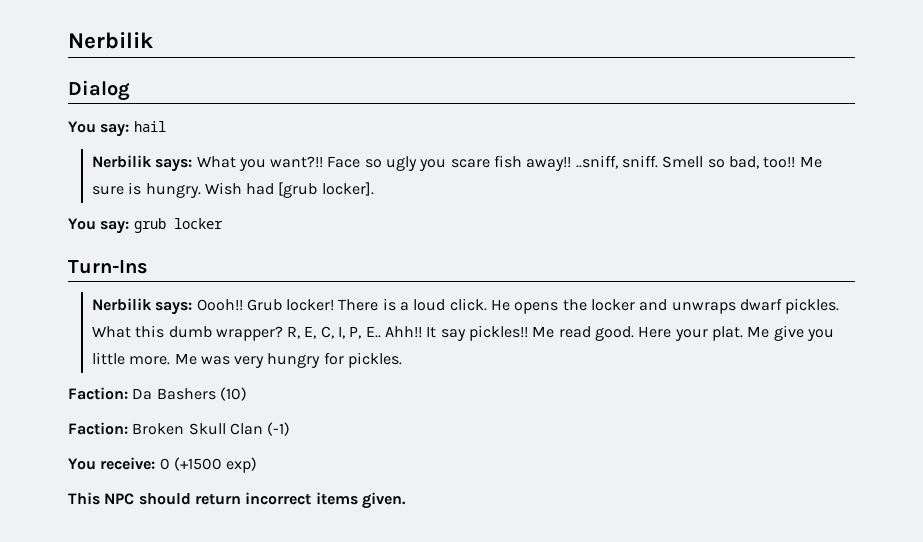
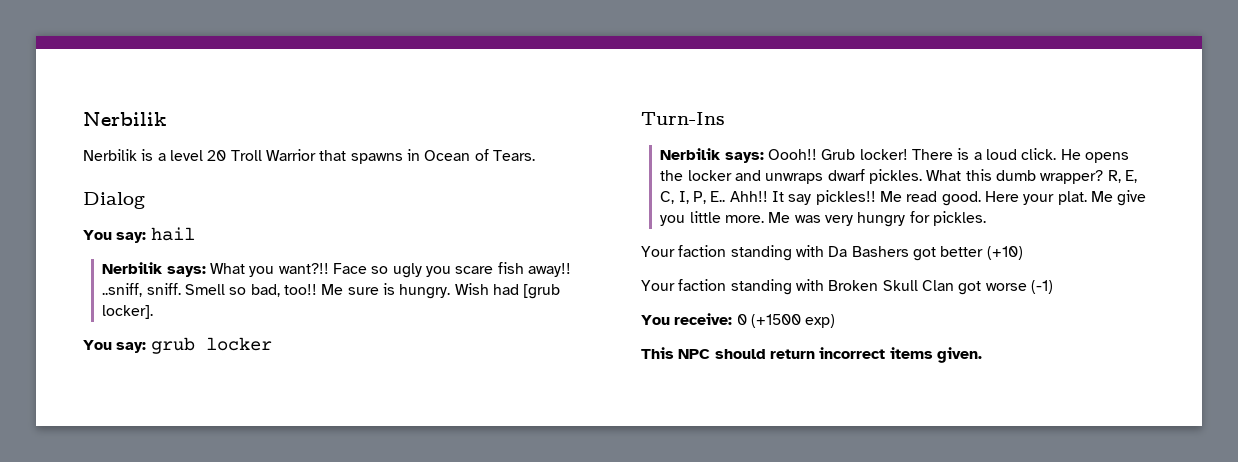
[68,32,153,49] Nerbilik -> [83,112,166,126] [83,149,535,164] Nerbilik // Nerbilik is a level 20 Troll Warrior that spawns in Ocean of Tears.
[68,387,247,401] [68,422,128,435] Faction: Da Bashers (10) // Faction: -> [641,245,1023,261] [641,279,824,295] Your faction standing with Da Bashers got better (+10) // Your faction standing with
(263, 429) none -> [958,281,1027,295] got worse

